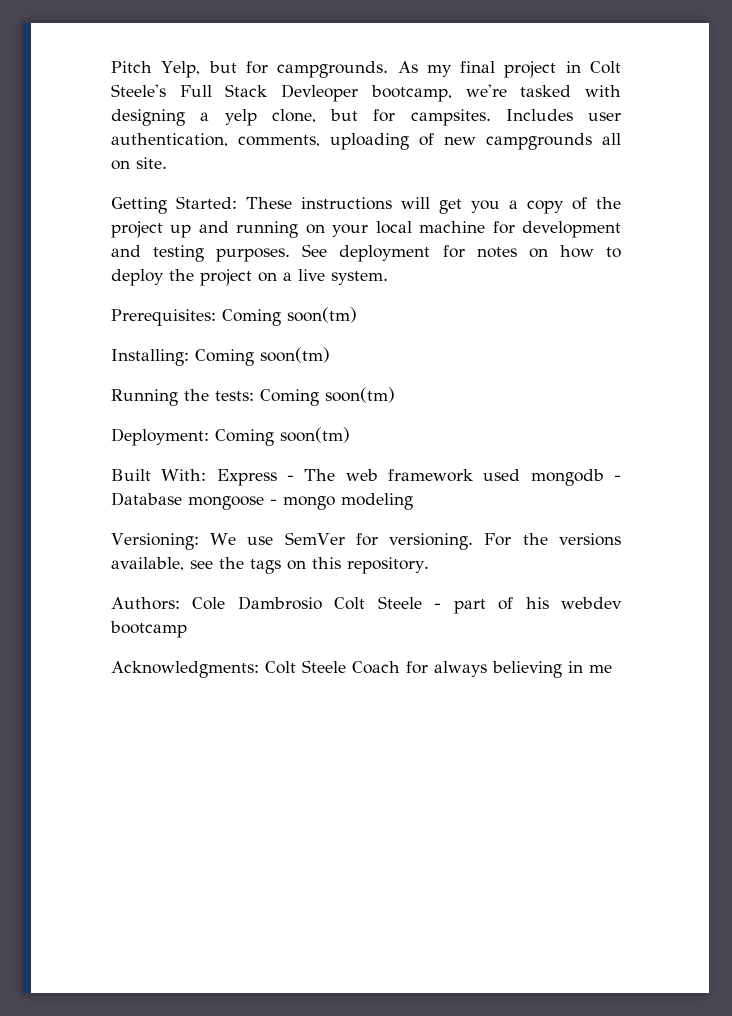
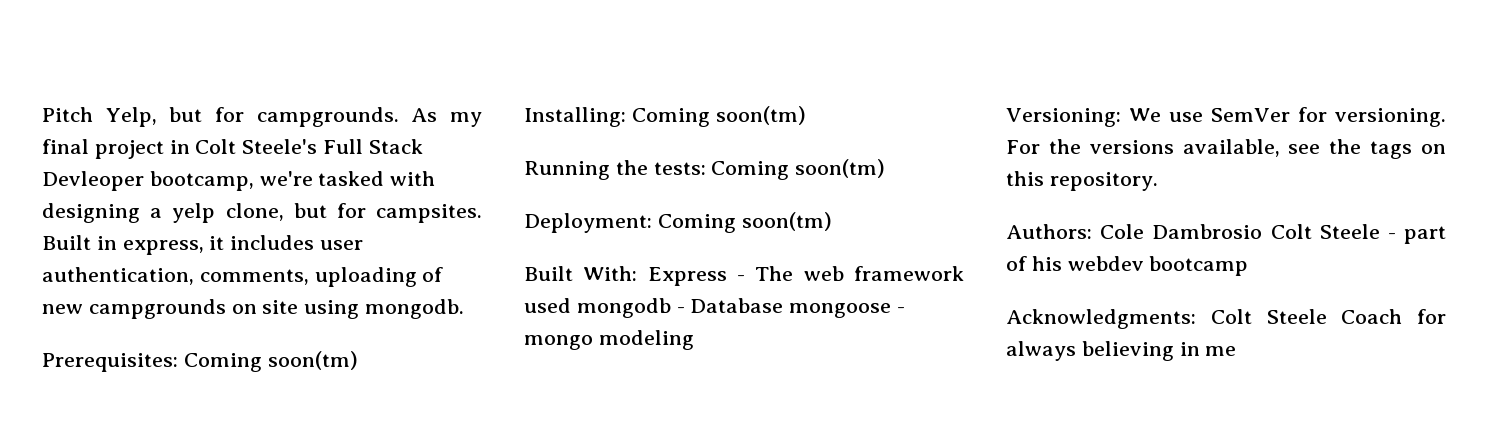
[505,109,573,121] Includes -> [42,235,315,255] Built in express, it includes
[602,133,621,145] [111,157,167,170] [111,196,621,214] [111,221,621,238] [111,244,621,262] [111,269,388,286] all on site. // Getting Started: These instructions will get you a copy of the project up and running on your local machine for development and testing purposes. See deployment for notes on how to deploy the project on a live system. -> [231,299,465,319] on site using mongodb.

